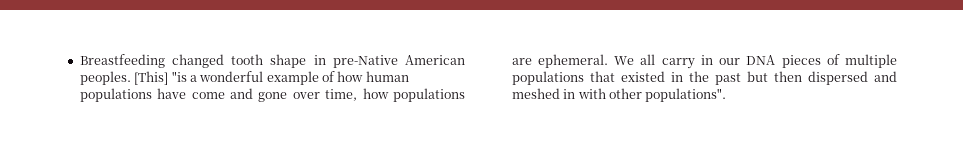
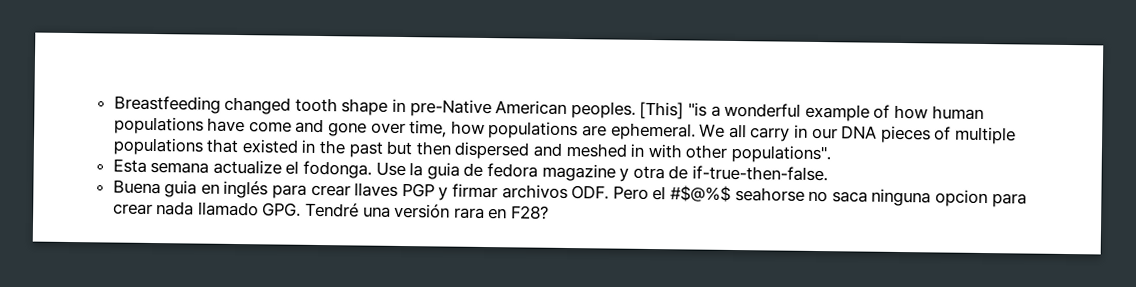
(727, 95) none -> [112,158,828,182] [112,179,1027,208] [112,201,550,220] // Esta semana actualize el fodonga. Use la guia de fedora magazine y otra de if-true-then-false. // Buena guia en inglés para crear llaves PGP y firmar archivos ODF. Pero el #$@%$ seahorse no saca ninguna opcion para crear nada llamado GPG. Tendré una versión rara en F28?

